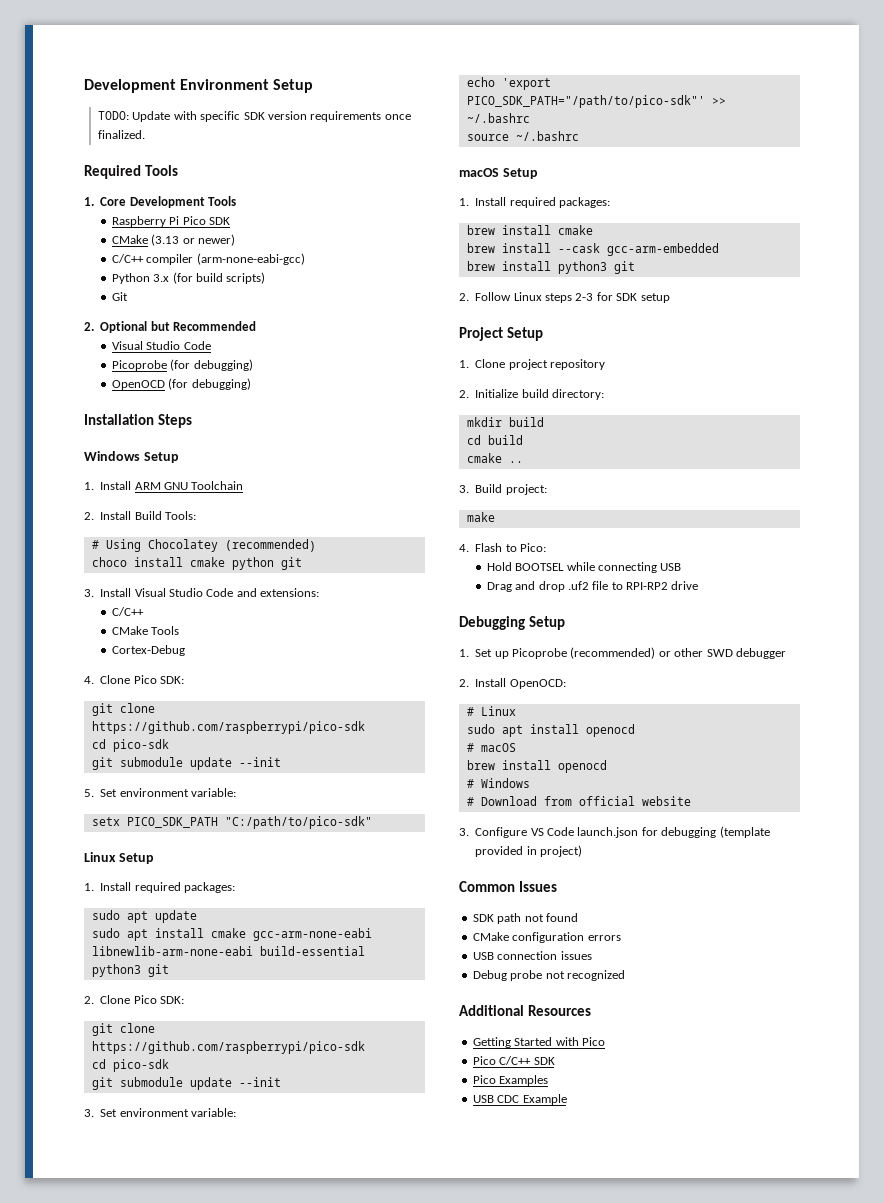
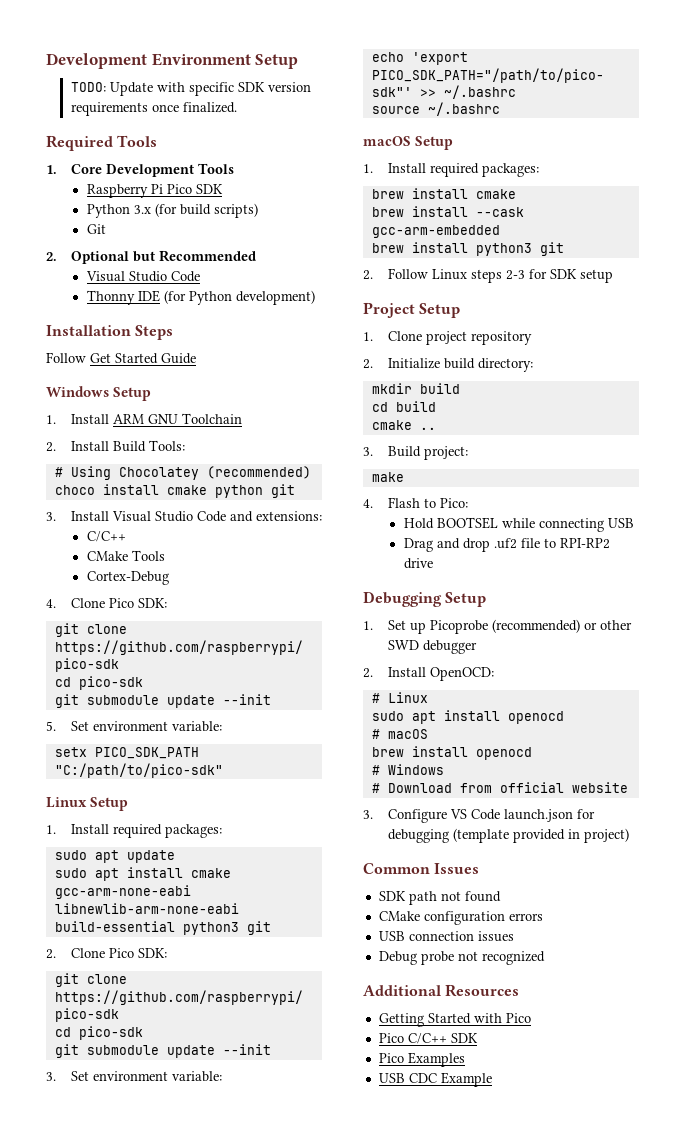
[111,234,235,246] [111,253,305,265] // CMake (3.13 or newer) // C/C++ compiler (arm-none-eabi-gcc) -> (223, 189) none
[111,359,253,371] [111,378,251,390] [84,414,192,428] Picoprobe (for debugging) // OpenOCD (for debugging) // Installation Steps -> [86,290,315,305] [46,325,174,340] [46,352,196,364] Thonny IDE (for Python development) // Installation Steps // Follow Get Started Guide

